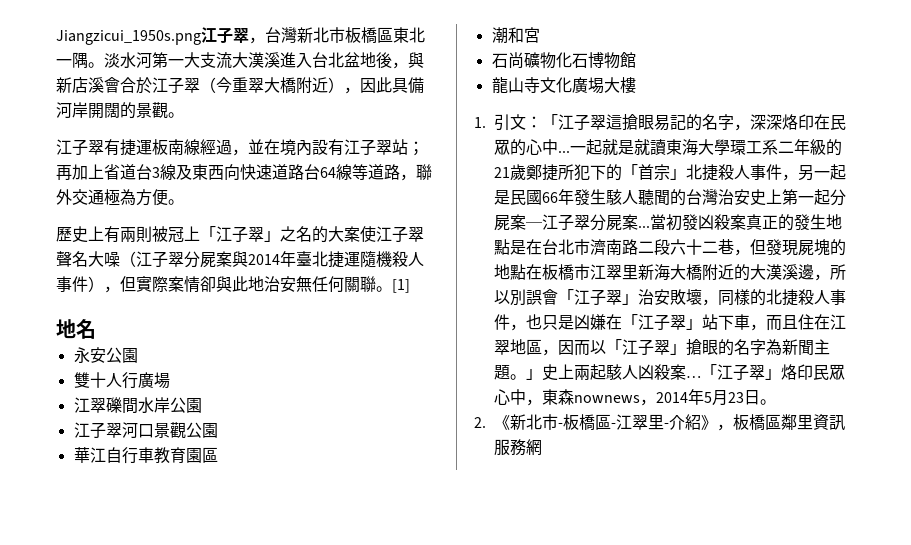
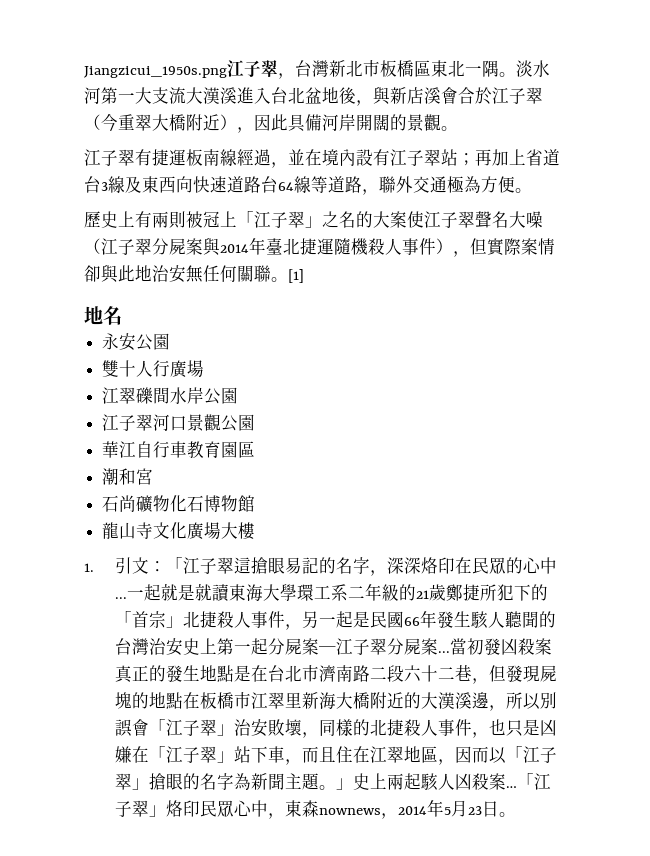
[587,77,604,94] 埸 -> [204,522,222,539] 場
[474,414,845,431] [494,439,542,456] // 2.《新北市-板橋區-江翠里-介紹》，板橋區鄰里資訊服務網 -> (516, 814) none

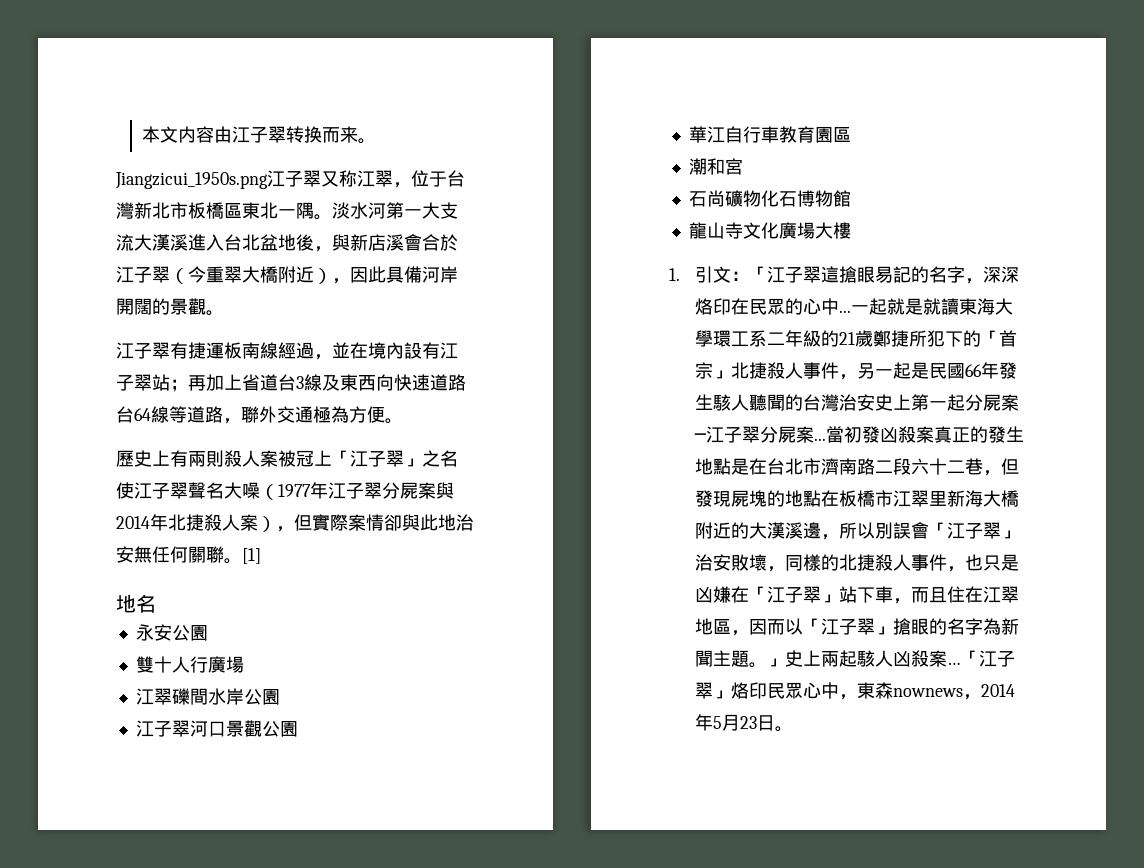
[84,60,295,79] Jiangzicui_1950s.png江子翠， -> [142,126,377,144] [115,170,447,189] 本文内容由江子翠转换而来。 // Jiangzicui_1950s.png江子翠又称江翠，位于
(186, 220) none -> [224,450,278,467] 殺人案
[356,211,407,228] 的大案 -> (458, 458) none
(101, 246) none -> [278,482,328,499] 1977年
[266,238,436,255] 臺北捷運隨機殺人事件 -> [168,514,258,531] 北捷殺人案

